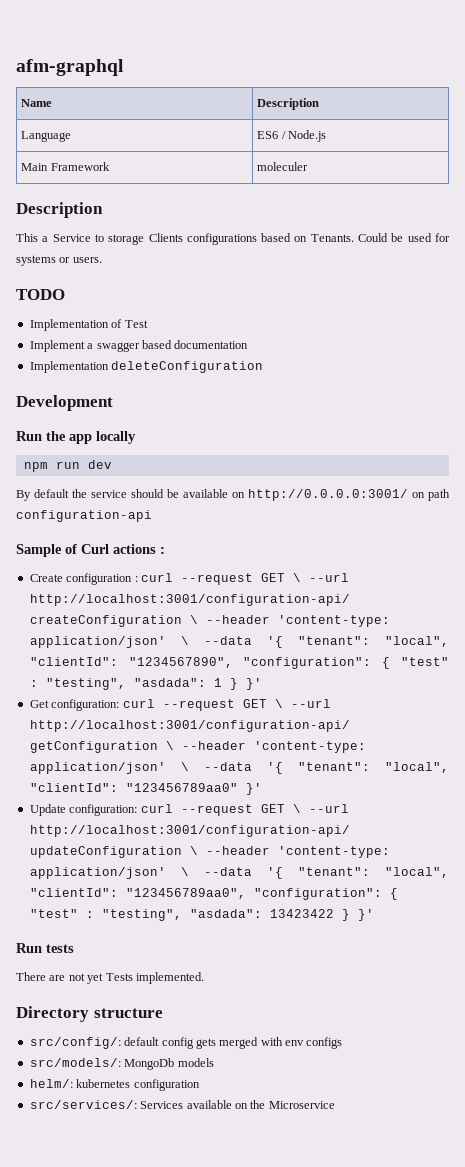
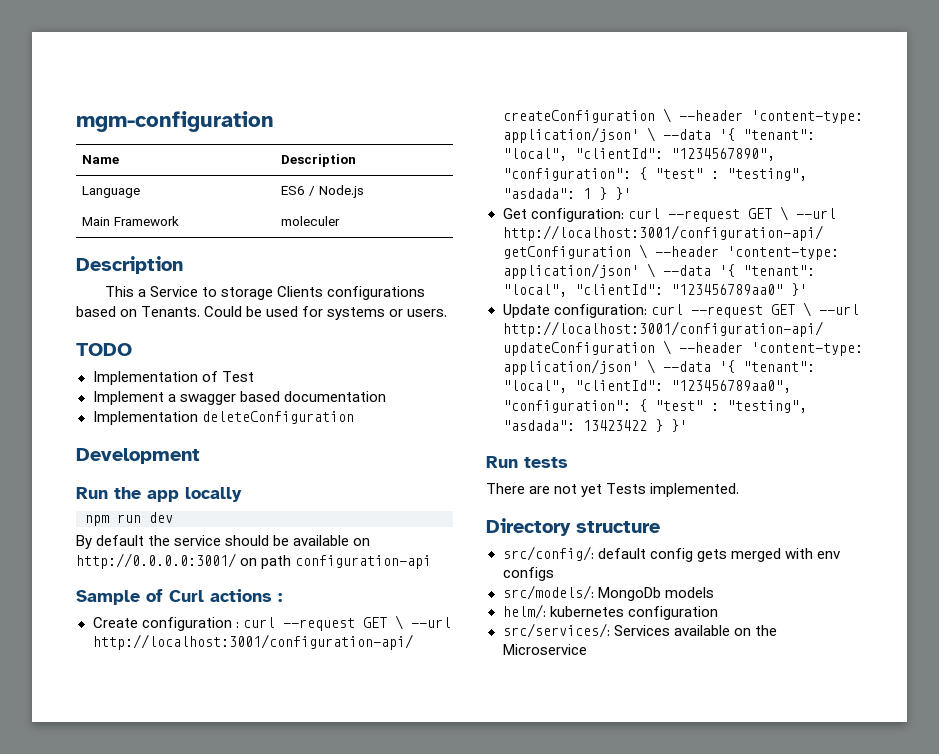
[16,59,124,76] afm-graphql -> [76,111,274,132] mgm-configuration

